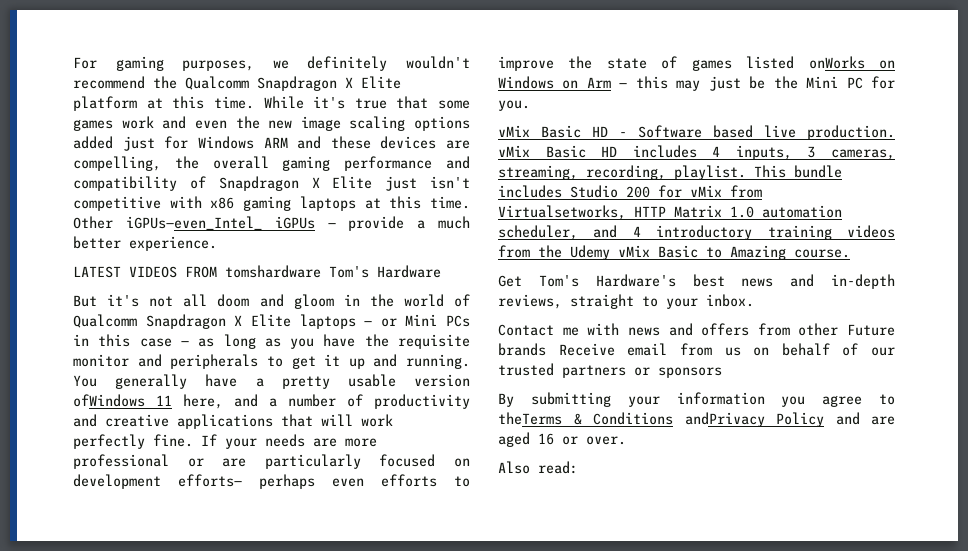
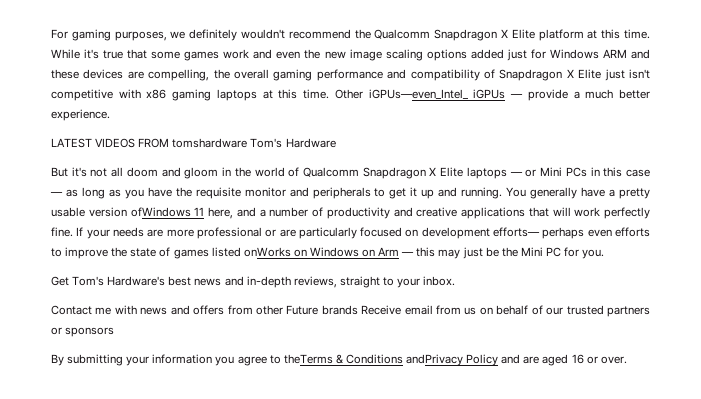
[498,125,895,140] [498,145,895,160] [498,165,842,180] [498,185,762,198] [498,205,842,220] [498,225,895,240] [498,245,850,260] // vMix Basic HD - Software based live production. vMix Basic HD includes 4 inputs, 3 cameras, streaming, recording, playlist. This bundle includes Studio 200 for vMix from Virtualsetworks, HTTP Matrix 1.0 automation scheduler, and 4 introductory training videos from the Udemy vMix Basic to Amazing course. -> (605, 254) none
[498,461,578,474] // Also read: -> (627, 360) none

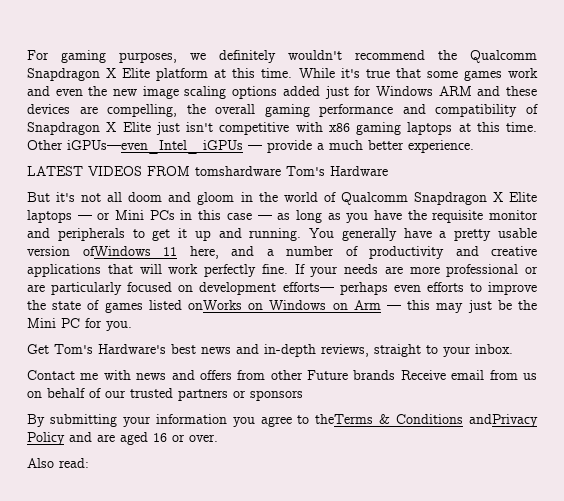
(627, 360) none -> [27,458,89,468] // Also read:

